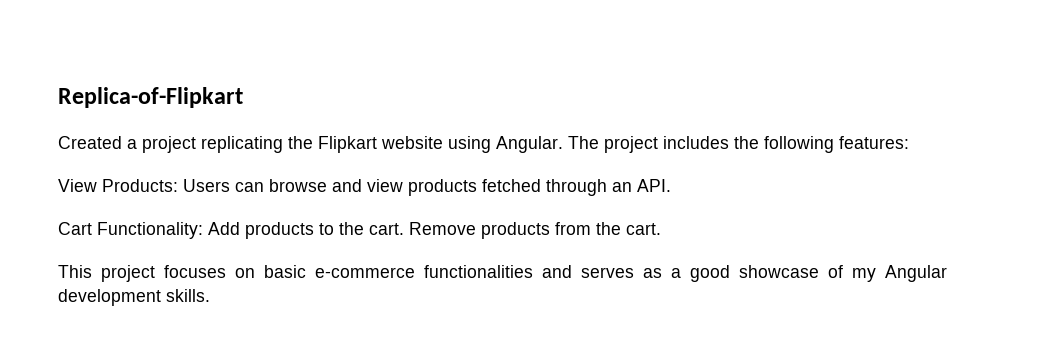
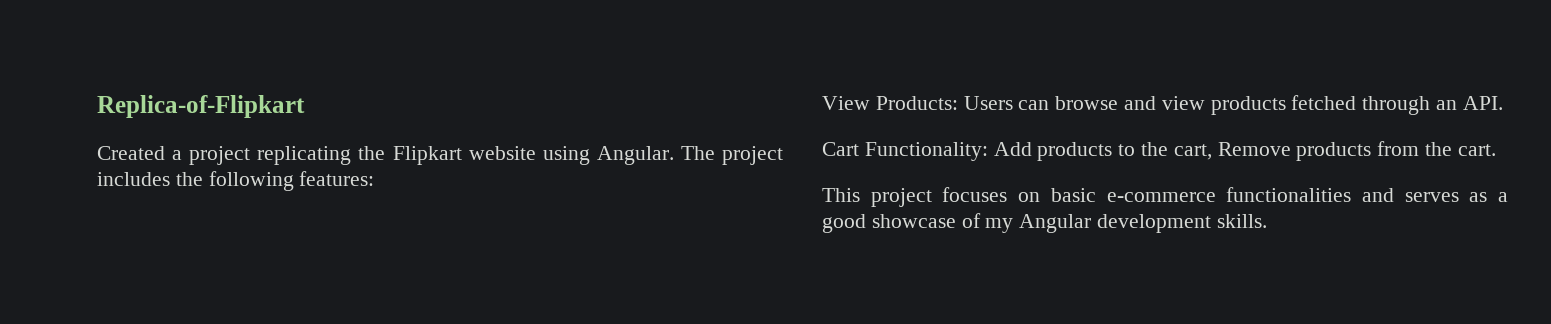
[369,223,404,235] cart. -> [1173,144,1212,160] cart,

